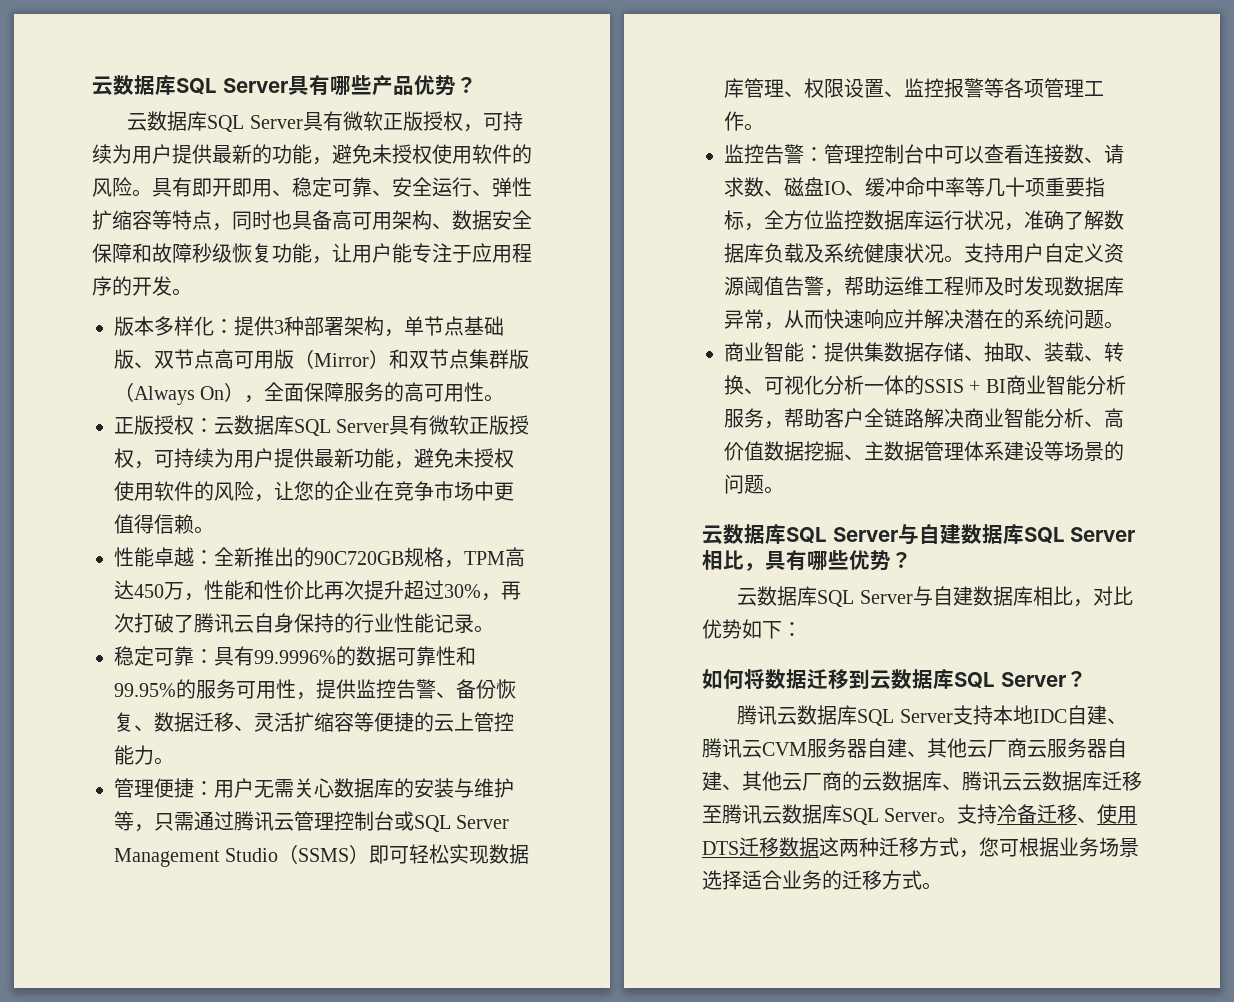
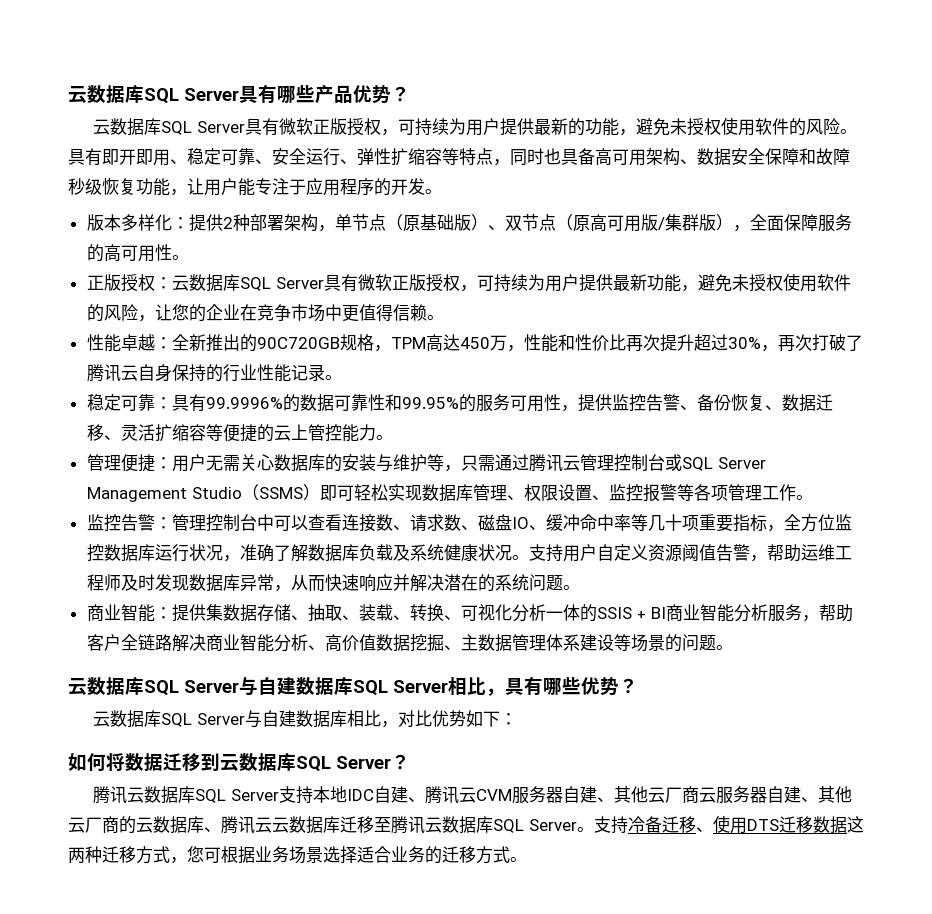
[274,320,284,334] 3 -> [222,217,233,229] 2
[464,316,504,336] [114,349,134,369] 基础版 -> [385,214,488,231] （原基础版）
(214, 359) none -> [555,214,590,231] （原
[294,349,529,369] [114,382,225,405] （Mirror）和双节点集群版（Always On -> [657,214,716,231] /集群版

